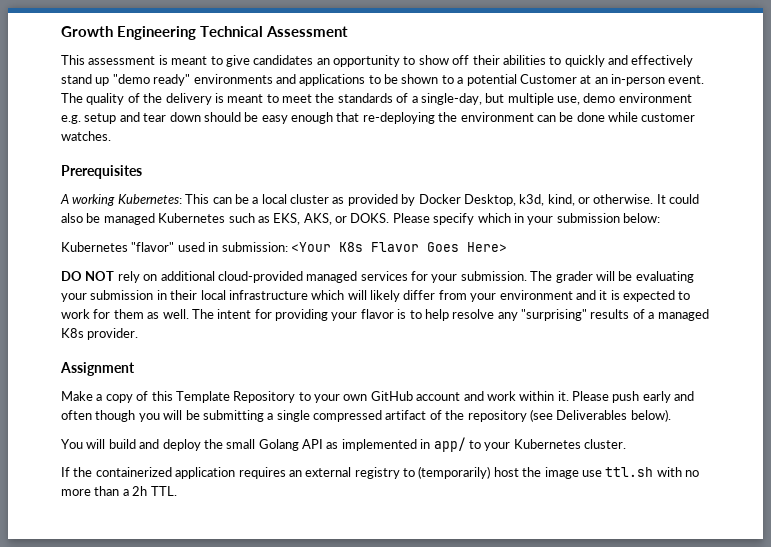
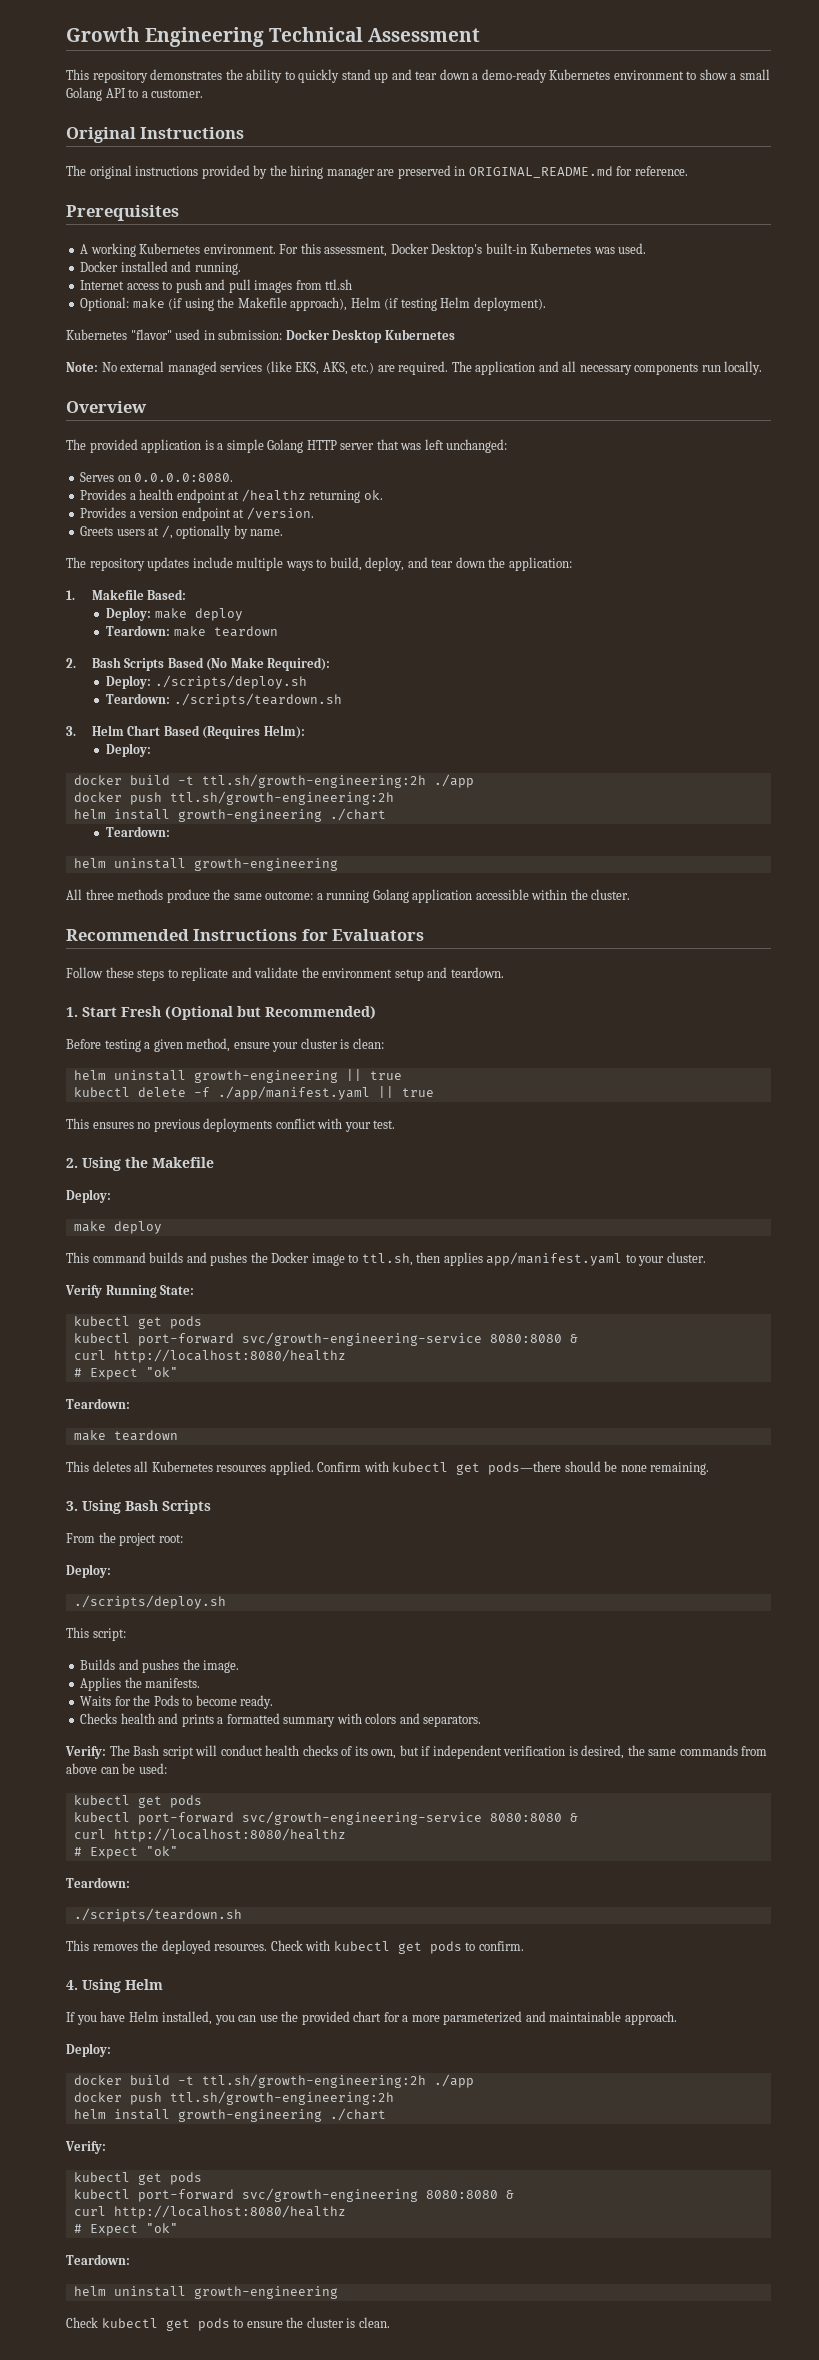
[88,55,694,67] [61,74,705,86] [61,93,692,105] [61,112,696,124] [61,131,111,141] [61,165,142,179] [60,194,700,206] [61,213,660,225] assessment is meant to give candidates an opportunity to show off their abilities to quickly and effectively stand up "demo ready" environments and applications to be shown to a potential Customer at an in-person event. The quality of the delivery is meant to meet the standards of a single-day, but multiple use, demo environment e.g. setup and tear down should be easy enough that re-deploying the environment can be done while customer watches. // Prerequisites // A working Kubernetes: This can be a local cluster as provided by Docker Desktop, k3d, kind, or otherwise. It could also be managed Kubernetes such as EKS, AKS, or DOKS. Please specify which in your submission below: -> [92,69,770,83] [66,87,204,101] [66,127,245,143] [66,165,688,179] [66,205,179,221] [80,243,647,257] [80,261,241,275] [80,279,353,293] [80,297,546,311] repository demonstrates the ability to quickly stand up and tear down a demo-ready Kubernetes environment to show a small Golang API to a customer. // Original Instructions // The original instructions provided by the hiring manager are preserved in ORIGINAL_README.md for reference. // Prerequisites // A working Kubernetes environment. For this assessment, Docker Desktop's built-in Kubernetes was used. // Docker installed and running. // Internet access to push and pull images from ttl.sh // Optional: make (if using the Makefile approach), Helm (if testing Helm deployment).
[290,242,507,252] [61,271,694,283] [61,290,691,302] [61,309,709,321] [61,328,139,340] [60,362,135,376] [61,391,695,403] [61,409,671,422] [61,437,626,452] [61,466,699,479] [61,486,177,496] <Your K8s Flavor Goes Here> // DO NOT rely on additional cloud-provided managed services for your submission. The grader will be evaluating your submission in their local infrastructure which will likely differ from your environment and it is expected to work for them as well. The intent for providing your flavor is to help resolve any "surprising" results of a managed K8s provider. // Assignment // Make a copy of this Template Repository to your own GitHub account and work within it. Please push early and often though you will be submitting a single compressed artifact of the repository (see Deliverables below). // You will build and deploy the small Golang API as implemented in app/ to your Kubernetes cluster. // If the containerized application requires an external registry to (temporarily) host the image use ttl.sh with no more than a 2h TTL. -> [285,329,455,343] [66,361,763,375] [66,401,147,413] [66,439,508,453] [80,472,234,482] [80,489,383,503] [80,507,314,521] [80,525,284,539] [66,557,572,571] [66,589,187,600] [106,607,243,621] [106,625,278,637] [66,657,331,671] [106,675,307,689] [106,693,342,707] [66,725,305,739] [106,743,152,757] [73,774,474,788] [73,791,394,805] [73,808,386,822] [106,826,171,837] [73,858,338,871] [66,889,631,903] [66,929,425,941] [66,967,504,981] [66,1006,376,1020] [66,1038,384,1052] [73,1069,402,1083] [73,1086,434,1100] [66,1118,396,1132] [66,1157,214,1171] [66,1189,111,1203] [73,1221,162,1234] [66,1252,706,1266] [65,1285,195,1298] [73,1316,202,1329] [73,1332,578,1346] [73,1349,346,1363] [73,1367,178,1380] [66,1398,130,1409] [73,1430,178,1441] [66,1461,710,1475] [66,1500,211,1514] [66,1532,183,1546] [66,1564,111,1578] [73,1595,226,1609] [66,1627,126,1641] [80,1659,240,1673] [80,1677,201,1691] [80,1695,274,1709] [80,1713,482,1727] [65,1745,768,1759] [66,1763,167,1774] [73,1795,202,1808] [73,1811,578,1825] [73,1828,346,1842] [73,1846,178,1859] [66,1877,130,1888] [73,1908,242,1922] [66,1940,524,1954] [66,1979,163,1993] [66,2011,677,2025] [66,2043,111,2057] [73,2074,474,2088] [73,2091,394,2105] [73,2108,386,2122] [65,2141,106,2154] [73,2172,202,2185] [73,2188,514,2202] [73,2205,346,2219] [73,2223,178,2236] [66,2254,130,2265] [73,2286,338,2299] [66,2317,390,2331] Docker Desktop Kubernetes // Note: No external managed services (like EKS, AKS, etc.) are required. The application and all necessary components run locally. // Overview // The provided application is a simple Golang HTTP server that was left unchanged: // Serves on 0.0.0.0:8080. // Provides a health endpoint at /healthz returning ok. // Provides a version endpoint at /version. // Greets users at /, optionally by name. // The repository updates include multiple ways to build, deploy, and tear down the application: // 1. Makefile Based: // Deploy: make deploy // Teardown: make teardown // 2. Bash Scripts Based (No Make Required): // Deploy: ./scripts/deploy.sh // Teardown: ./scripts/teardown.sh // 3. Helm Chart Based (Requires Helm): // Deploy: // docker build -t ttl.sh/growth-engineering:2h ./app // docker push ttl.sh/growth-engineering:2h // helm install growth-engineering ./chart // Teardown: // helm uninstall growth-engineering // All three methods produce the same outcome: a running Golang application accessible within the cluster. // Recommended Instructions for Evaluators // Follow these steps to replicate and validate the environment setup and teardown. // 1. Start Fresh (Optional but Recommended) // Before testing a given method, ensure your cluster is clean: // helm uninstall growth-engineering || true // kubectl delete -f ./app/manifest.yaml || true // This ensures no previous deployments conflict with your test. // 2. Using the Makefile // Deploy: // make deploy // This command builds and pushes the Docker image to ttl.sh, then applies app/manifest.yaml to your cluster. // Verify Running State: // kubectl get pods // kubectl port-forward svc/growth-engineering-service 8080:8080 & // curl http://localhost:8080/healthz // # Expect "ok" // Teardown: // make teardown // This deletes all Kubernetes resources applied. Confirm with kubectl get pods—there should be none remaining. // 3. Using Bash Scripts // From the project root: // Deploy: // ./scripts/deploy.sh // This script: // Builds and pushes the image. // Applies the manifests. // Waits for the Pods to become ready. // Checks health and prints a formatted summary with colors and separators. // Verify: The Bash script will conduct health checks of its own, but if independent verification is desired, the same commands from above can be used: // kubectl get pods // kubectl port-forward svc/growth-engineering-service 8080:8080 & // curl http://localhost:8080/healthz // # Expect "ok" // Teardown: // ./scripts/teardown.sh // This removes the deployed resources. Check with kubectl get pods to confirm. // 4. Using Helm // If you have Helm installed, you can use the provided chart for a more parameterized and maintainable approach. // Deploy: // docker build -t ttl.sh/growth-engineering:2h ./app // docker push ttl.sh/growth-engineering:2h // helm install growth-engineering ./chart // Verify: // kubectl get pods // kubectl port-forward svc/growth-engineering 8080:8080 & // curl http://localhost:8080/healthz // # Expect "ok" // Teardown: // helm uninstall growth-engineering // Check kubectl get pods to ensure the cluster is clean.

